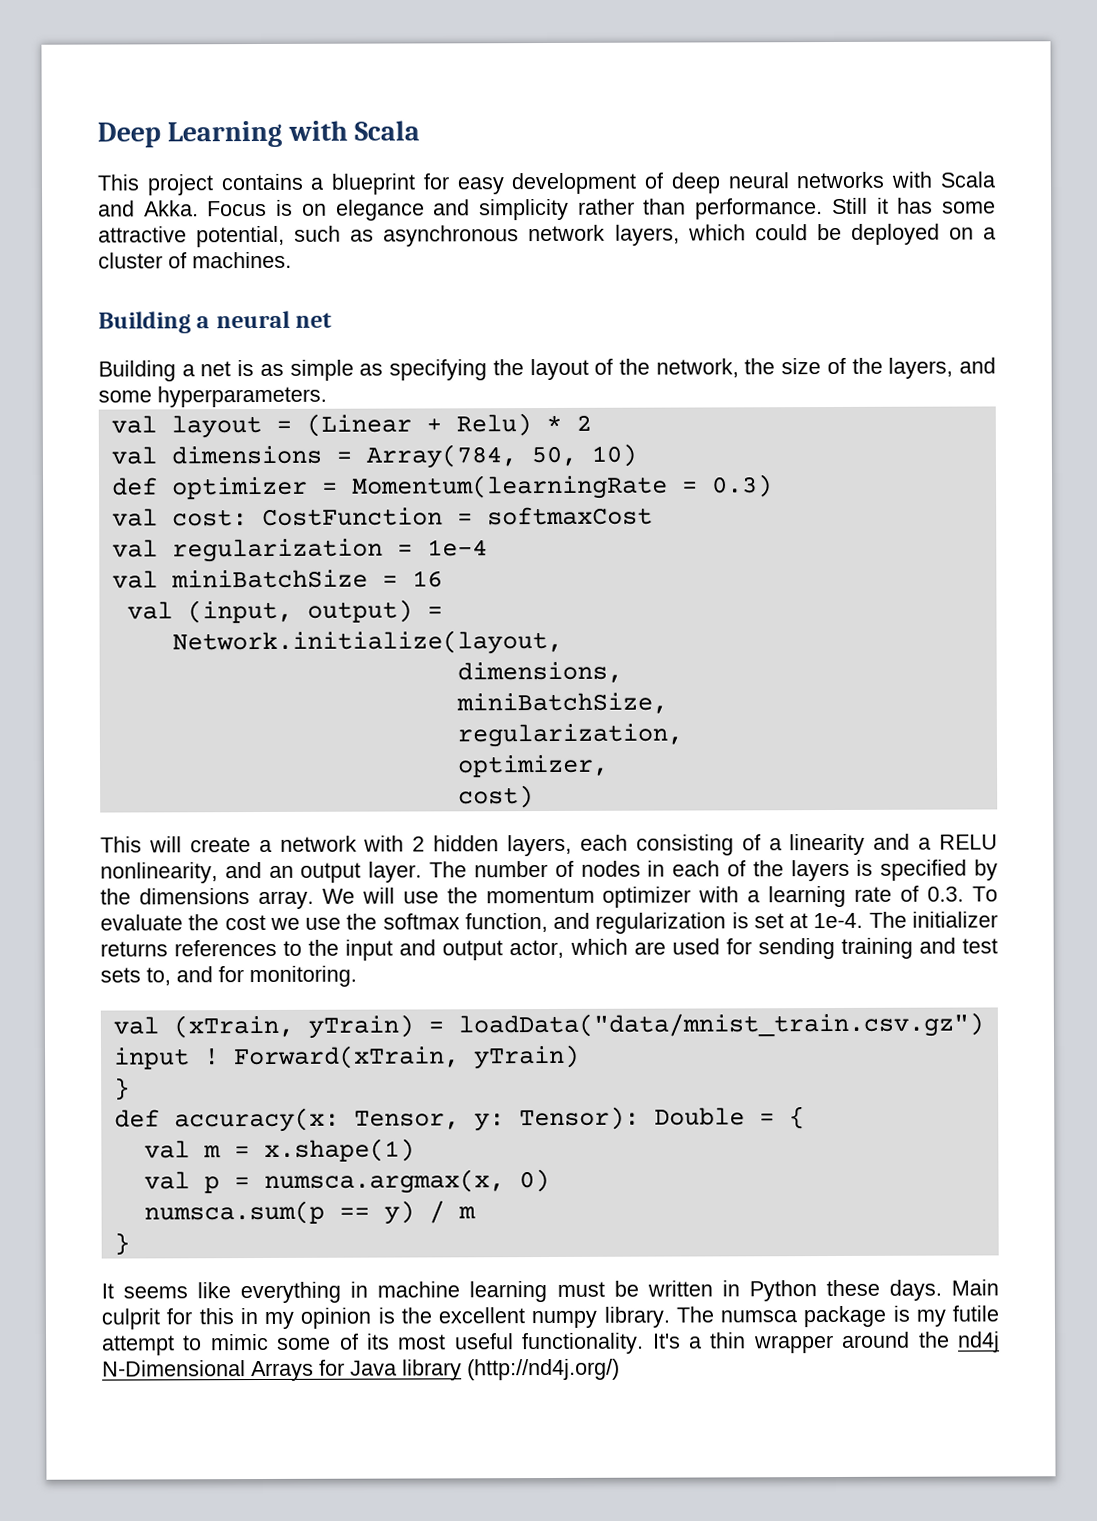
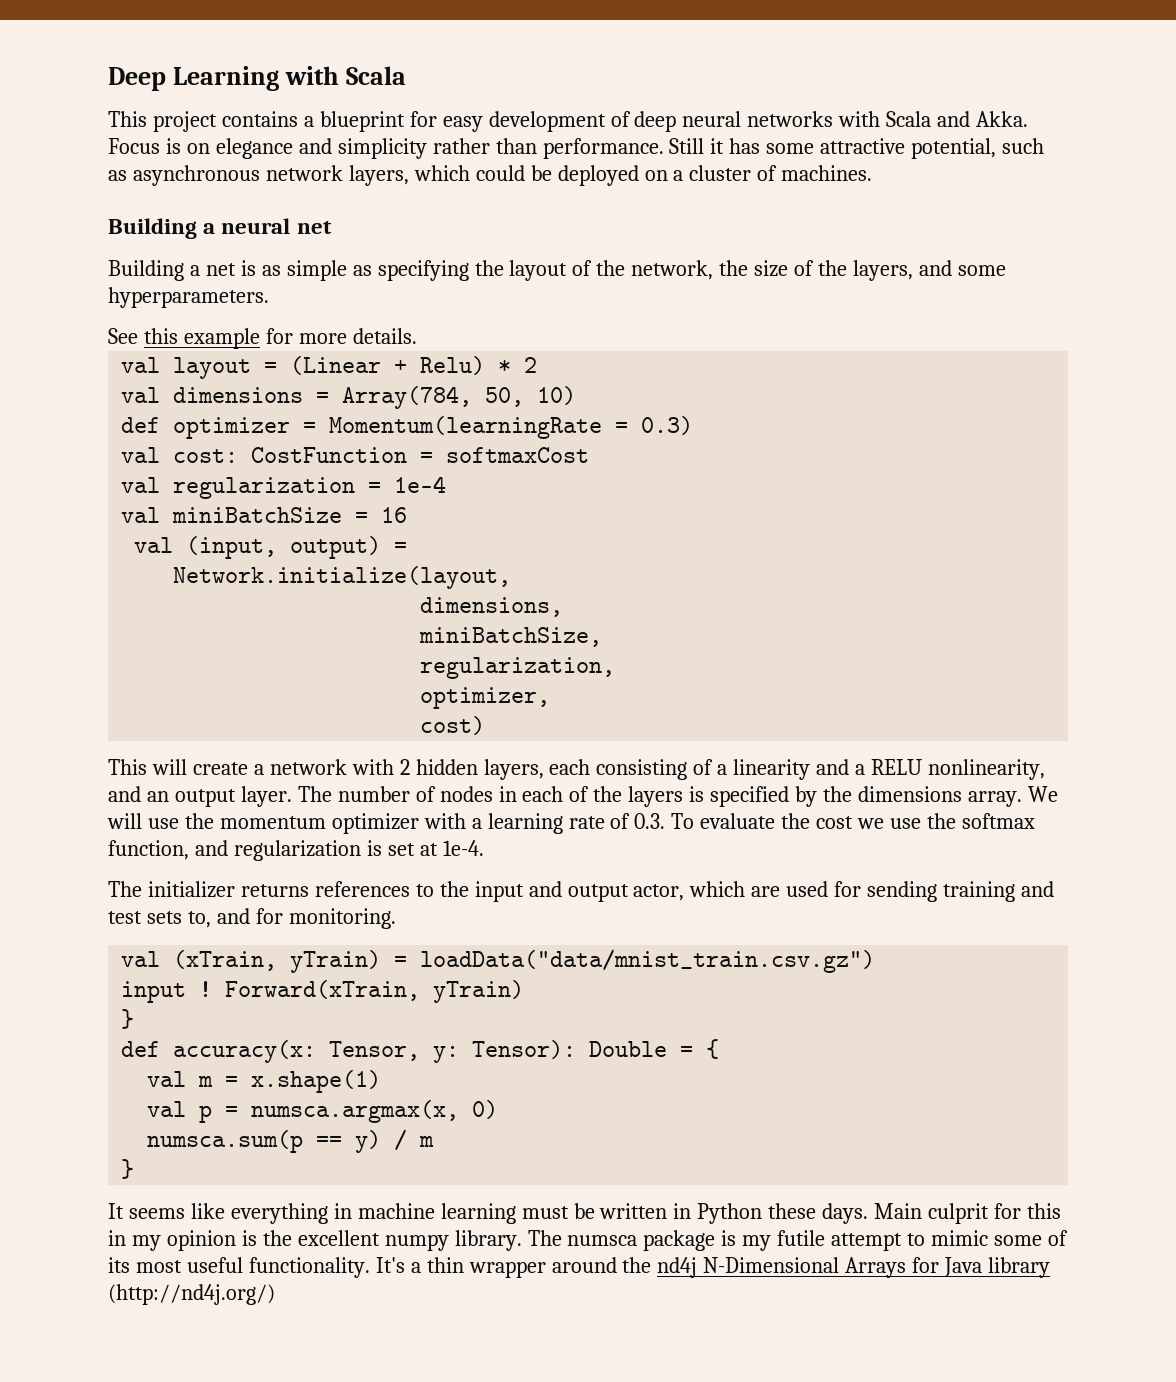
(327, 396) none -> [108,328,417,349] // See this example for more details.
(864, 920) none -> (484, 848) //

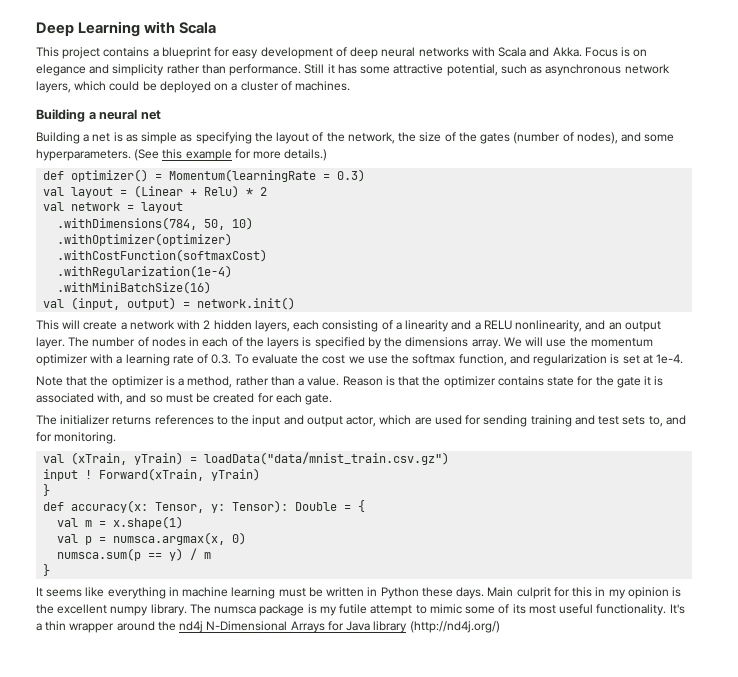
[852,260,913,281] layers, -> [480,132,618,144] gates (number of nodes),
[108,328,138,344] // See -> [134,149,160,161] (See
[352,328,417,344] details. -> [284,149,328,161] [43,169,366,182] details.) // def optimizer() = Momentum(learningRate = 0.3)
[173,386,577,409] [121,416,694,439] [121,447,590,463] [121,476,447,499] [121,507,408,523] [134,536,408,559] [173,566,512,589] [420,597,564,617] [419,627,603,647] [420,657,616,679] [420,687,551,709] [420,716,486,735] dimensions = Array(784, 50, 10) // def optimizer = Momentum(learningRate = 0.3) // val cost: CostFunction = softmaxCost // val regularization = 1e-4 // val miniBatchSize = 16 // val (input, output) = // Network.initialize(layout, // dimensions, // miniBatchSize, // regularization, // optimizer, // cost) -> [71,202,184,213] [57,217,254,230] [57,233,233,246] [57,249,268,262] [57,265,233,278] [57,281,212,294] [43,297,296,310] network = layout // .withDimensions(784, 50, 10) // .withOptimizer(optimizer) // .withCostFunction(softmaxCost) // .withRegularization(1e-4) // .withMiniBatchSize(16) // val (input, output) = network.init()
(484, 848) none -> [36,376,664,388] [36,393,333,405] // Note that the optimizer is a method, rather than a value. Reason is that the optimizer contains state for the gate it is associated with, and so must be created for each gate.

